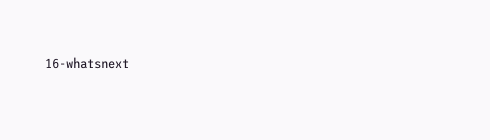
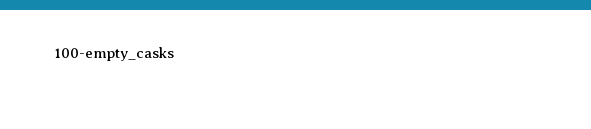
[45,57,129,69] 16-whatsnext -> [54,47,174,61] 100-empty_casks

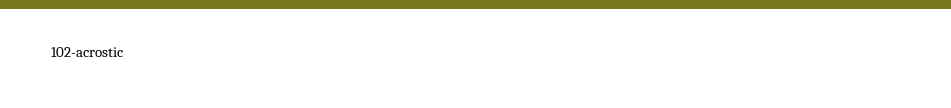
[54,47,174,61] 100-empty_casks -> [51,47,123,57] 102-acrostic

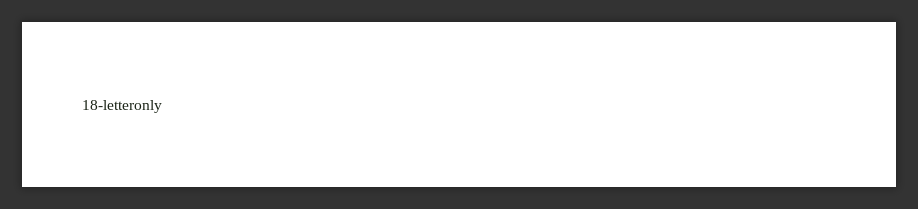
[51,47,123,57] 102-acrostic -> [82,100,162,113] 18-letteronly

